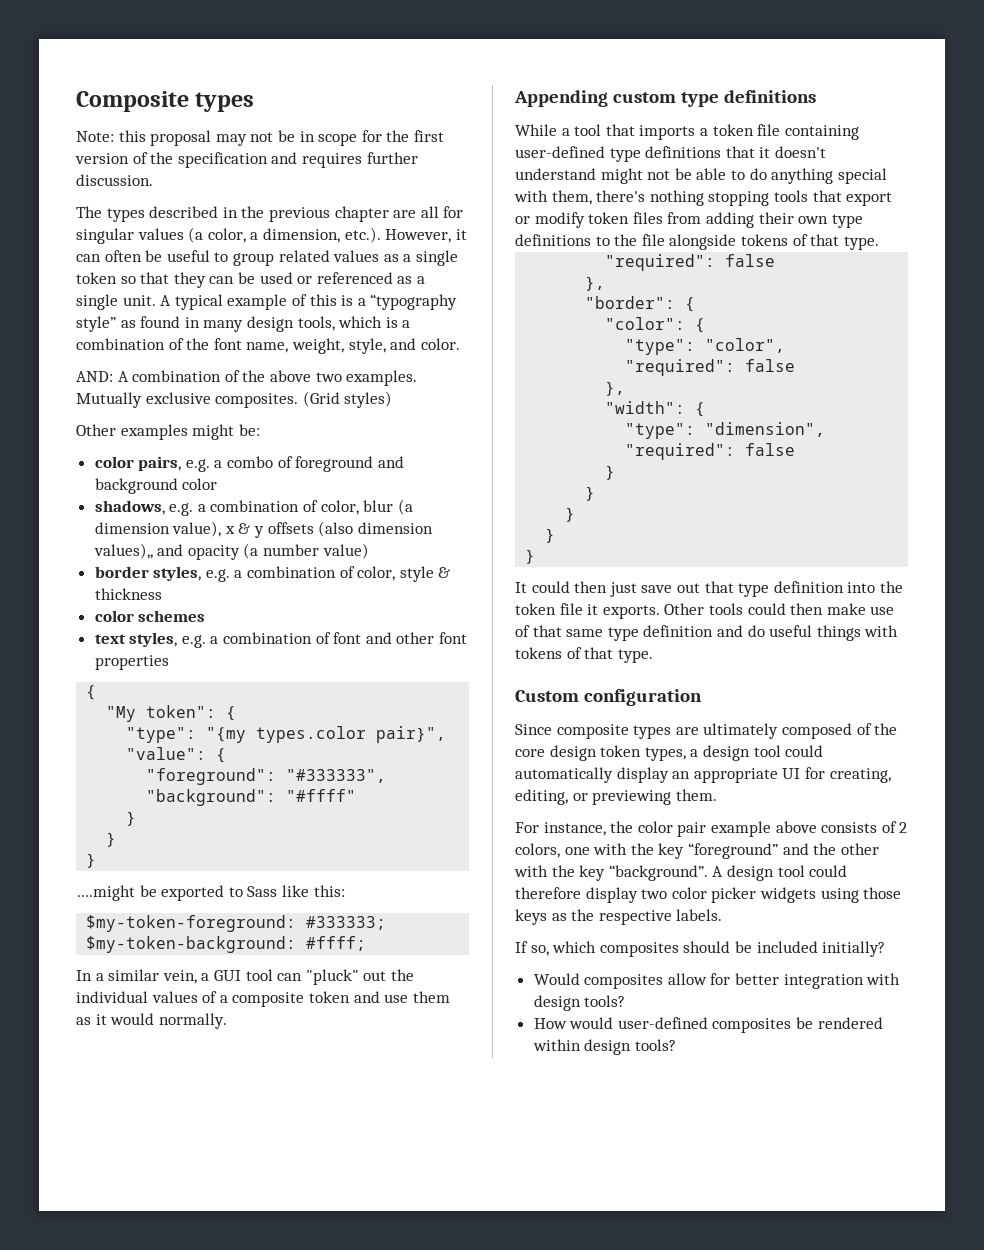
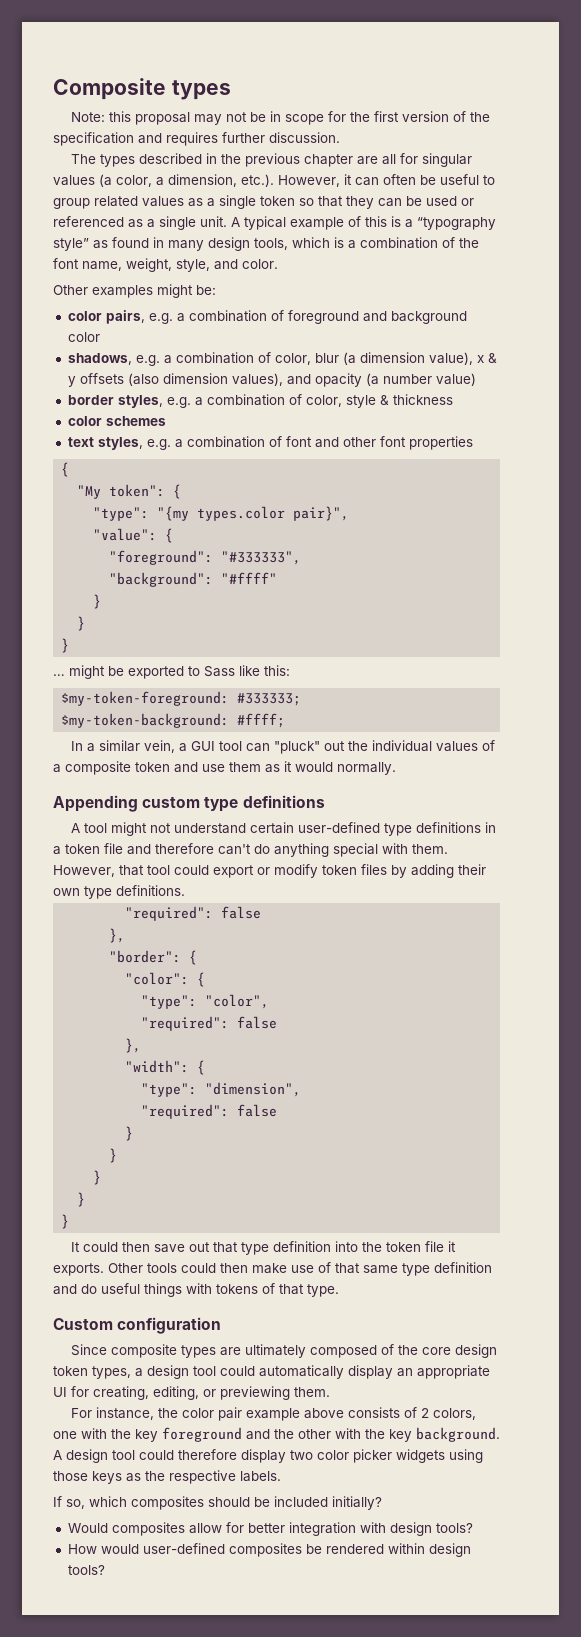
[76,370,418,386] [76,391,393,408] // AND: A combination of the above two examples. Mutually exclusive composites. (Grid styles) -> (278, 264) none
[227,456,274,468] combo -> [188,310,267,322] combination
[93,543,153,559] values),, -> [231,373,283,386] values),
[76,885,135,901] ….might -> [53,665,105,679] … might
[515,124,859,140] [515,146,826,162] [515,168,887,184] [514,190,842,206] While a tool that imports a token file containing user-defined type definitions that it doesn't understand might not be able to do anything special with them, there's nothing stopping tools that -> [70,822,496,836] [53,843,448,857] [53,865,209,877] A tool might not understand certain user-defined type definitions in a token file and therefore can't do anything special with them. However, that tool could
[667,212,702,224] from -> [391,865,407,878] by
[515,234,879,250] definitions to the file alongside tokens of that type. -> [116,885,185,896] definitions.
[609,582,637,597] just -> (150, 1247) none
[687,843,778,859] “foreground” -> [162,1427,242,1442] foreground
[608,865,708,881] “background”. -> [416,1427,500,1442] background.

